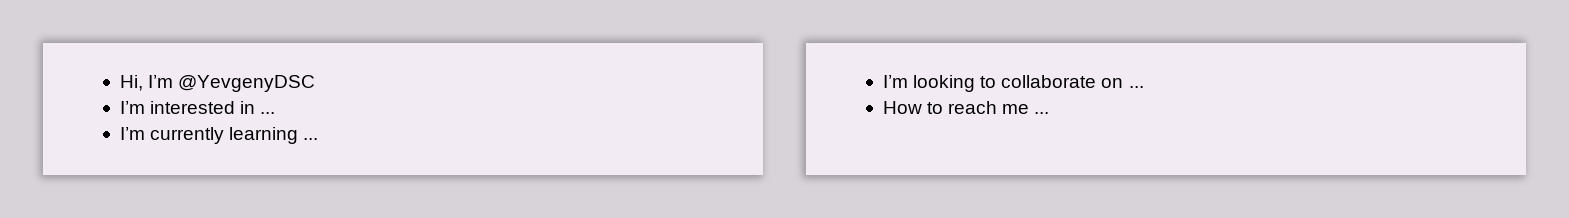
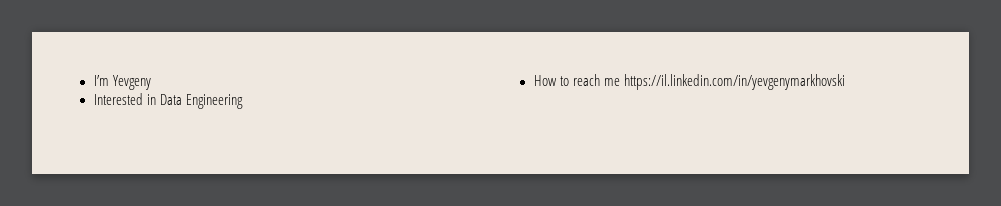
[119,75,316,92] [119,101,276,114] [119,127,319,144] [882,75,1144,92] Hi, I’m @YevgenyDSC // I’m interested in ... // I’m currently learning ... // I’m looking to collaborate on ... -> [93,75,151,90] [93,93,243,109] I’m Yevgeny // Interested in Data Engineering
[1034,112,1050,114] ... -> [623,74,845,90] https://il.linkedin.com/in/yevgenymarkhovski

